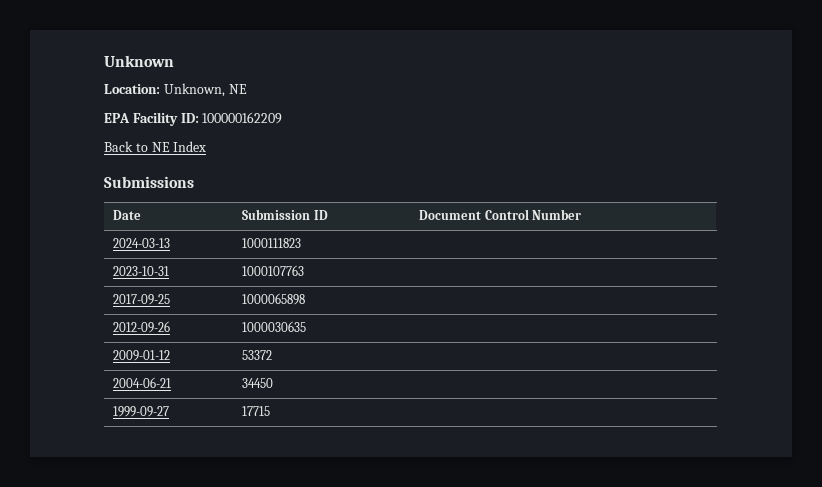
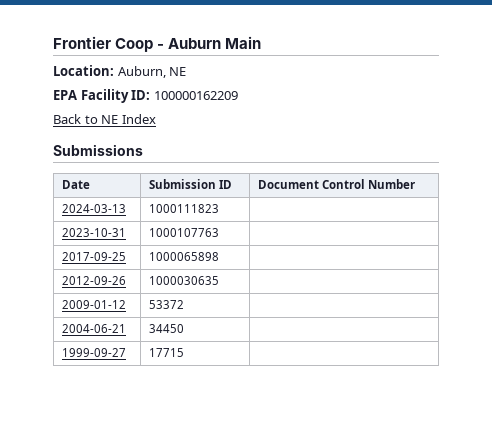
[104,55,174,67] Unknown -> [53,36,262,52] Frontier Coop - Auburn Main
[163,83,225,97] Unknown, -> [117,66,166,78] Auburn,

